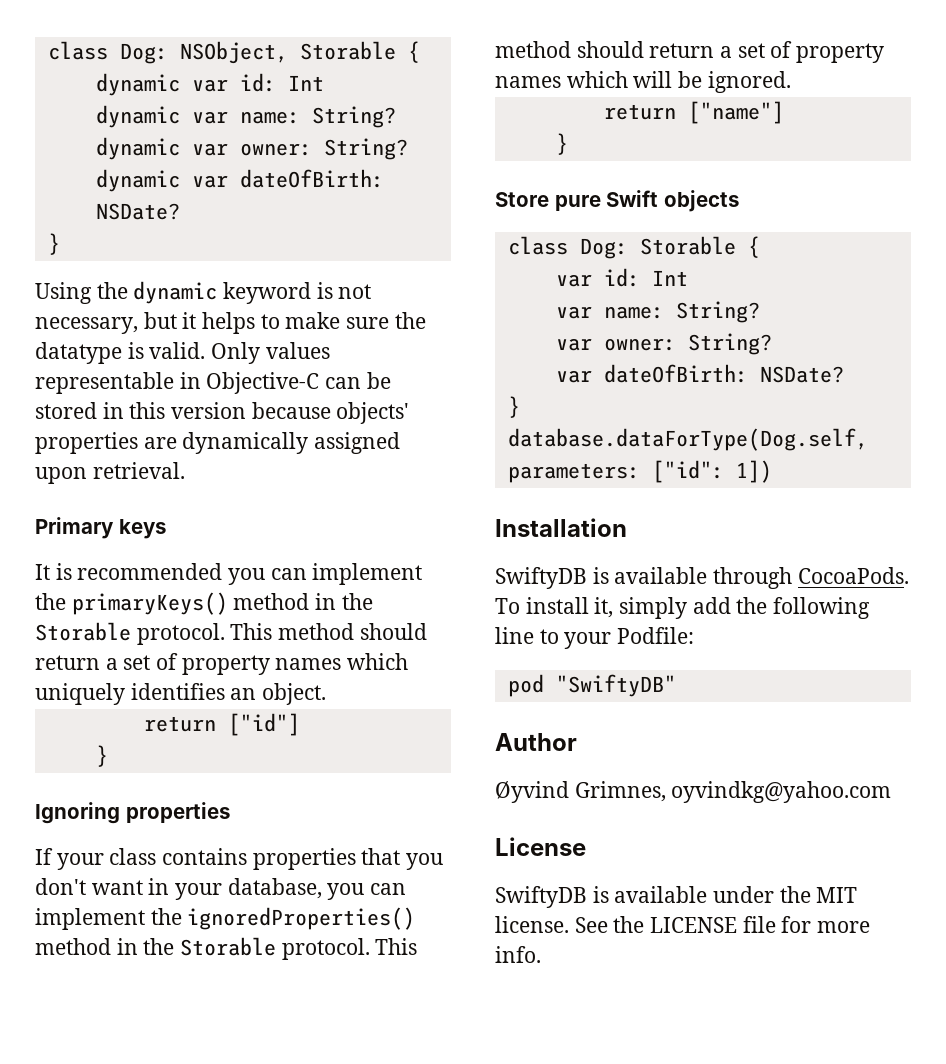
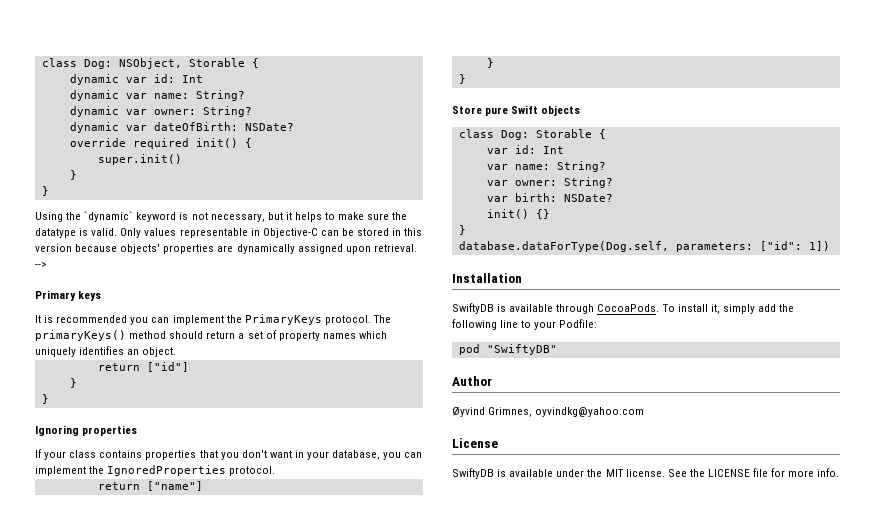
(180, 211) none -> [69,138,252,149] [97,154,182,165] [69,170,77,180] // override required init() { // super.init() // }
[133,281,218,304] dynamic -> [84,211,134,222] `dynamic`
(185, 470) none -> [35,262,47,268] -->
[71,592,373,615] [35,622,273,645] primaryKeys() method in the Storable protocol. This -> [244,314,391,325] [35,330,126,341] PrimaryKeys protocol. The primaryKeys()
(108, 756) none -> [41,394,49,404] // }
[187,907,416,930] [35,937,418,960] [495,41,885,63] [495,71,791,93] ignoredProperties() method in the Storable protocol. This method should return a set of property names which will be ignored. -> [107,465,276,476] IgnoredProperties protocol.
(568, 144) none -> [458,74,466,84] // }
[603,364,844,383] dateOfBirth: NSDate? -> [514,193,613,202] [486,209,550,219] birth: NSDate? // init() {}

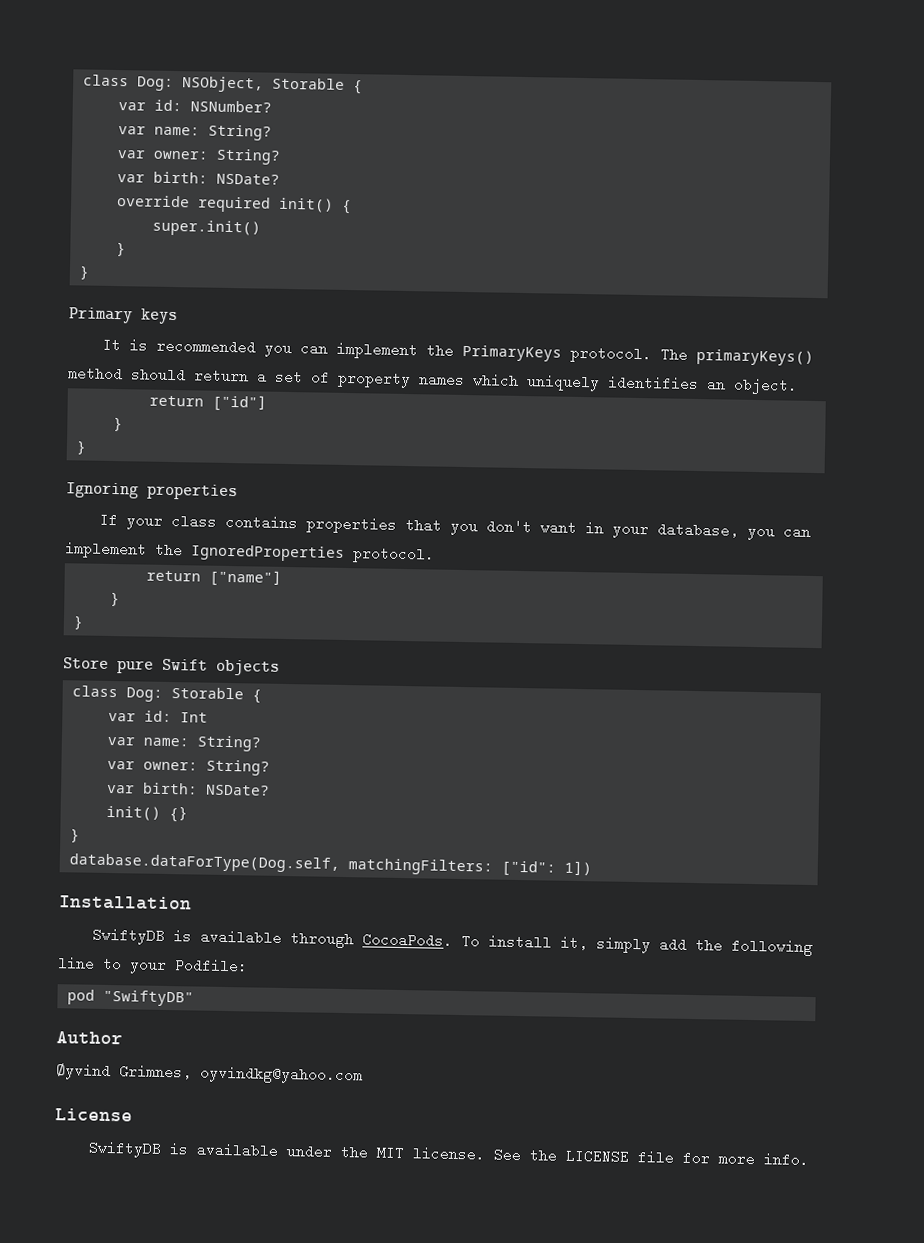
[69,74,203,85] [69,90,245,101] [69,106,252,117] [69,122,238,133] dynamic var id: Int // dynamic var name: String? // dynamic var owner: String? // dynamic var dateOfBirth: -> [118,99,273,113] [118,124,273,141] [117,148,282,165] [117,171,209,184] var id: NSNumber? // var name: String? // var owner: String? // var birth:
[35,211,408,222] [35,228,423,238] [35,244,417,254] [35,262,47,268] // Using the `dynamic` keyword is not necessary, but it helps to make sure the datatype is valid. Only values representable in Objective-C can be stored in this version because objects' properties are dynamically assigned upon retrieval. --> -> (91, 272) none
[675,242,753,252] parameters: -> [348,858,494,876] matchingFilters:

